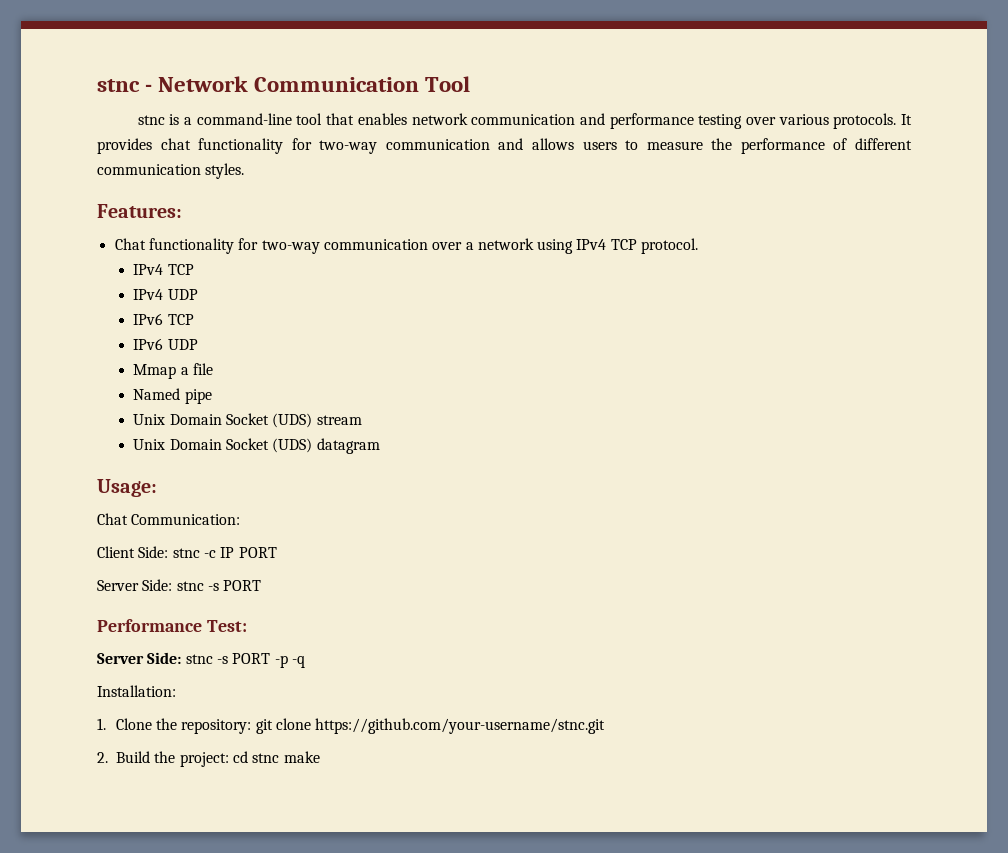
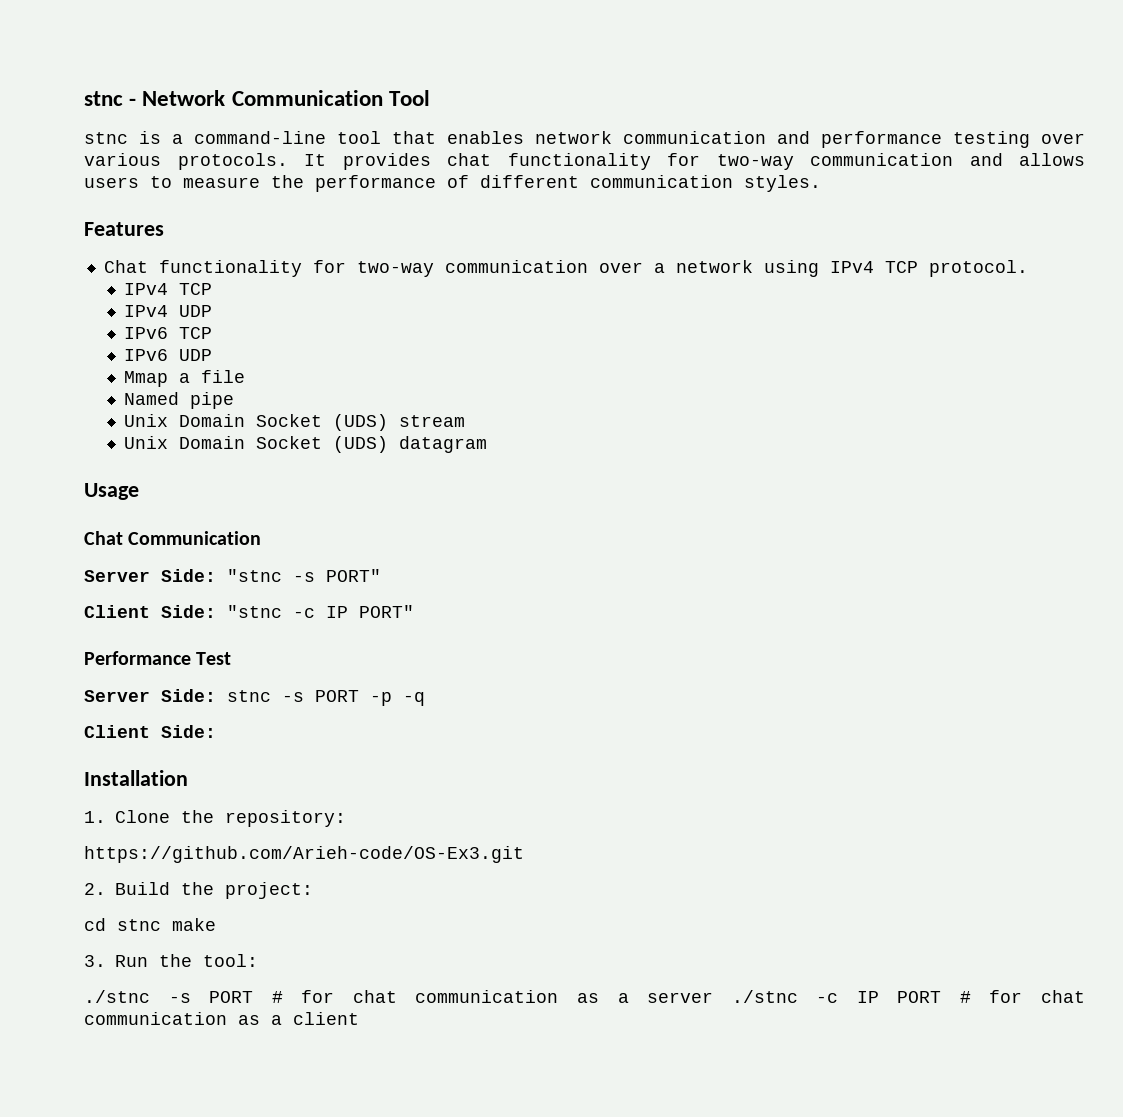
[97,204,182,218] Features: -> [84,222,164,236] Features
[97,479,157,497] [97,513,241,525] [97,546,277,558] [97,579,262,591] Usage: // Chat Communication: // Client Side: stnc -c IP PORT // Server Side: stnc -s PORT -> [84,483,139,500] [84,531,262,545] [84,569,381,582] [84,605,414,618] Usage // Chat Communication // Server Side: "stnc -s PORT" // Client Side: "stnc -c IP PORT"
[206,620,247,632] Test: -> [196,652,232,665] Test
[97,685,176,697] Installation: -> [84,725,216,738] [84,770,188,786] Client Side: // Installation
[255,718,606,734] git clone https://github.com/your-username/stnc.git -> [84,846,524,863] // https://github.com/Arieh-code/OS-Ex3.git
(229, 759) none -> (313, 890) //
(320, 757) none -> [84,954,258,967] [84,990,1085,1003] [84,1012,359,1025] // 3. Run the tool: // ./stnc -s PORT # for chat communication as a server ./stnc -c IP PORT # for chat communication as a client

